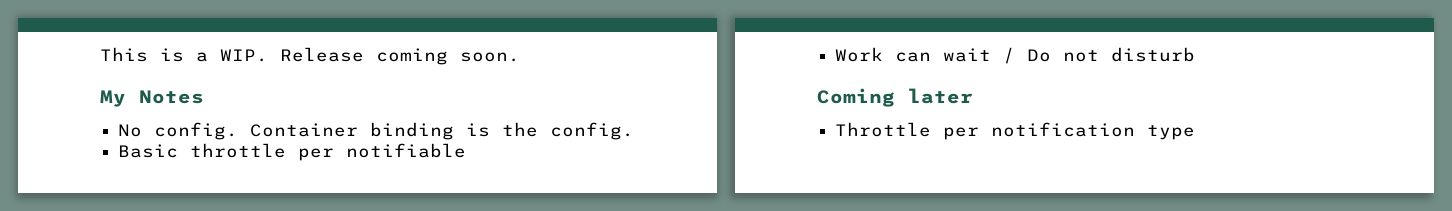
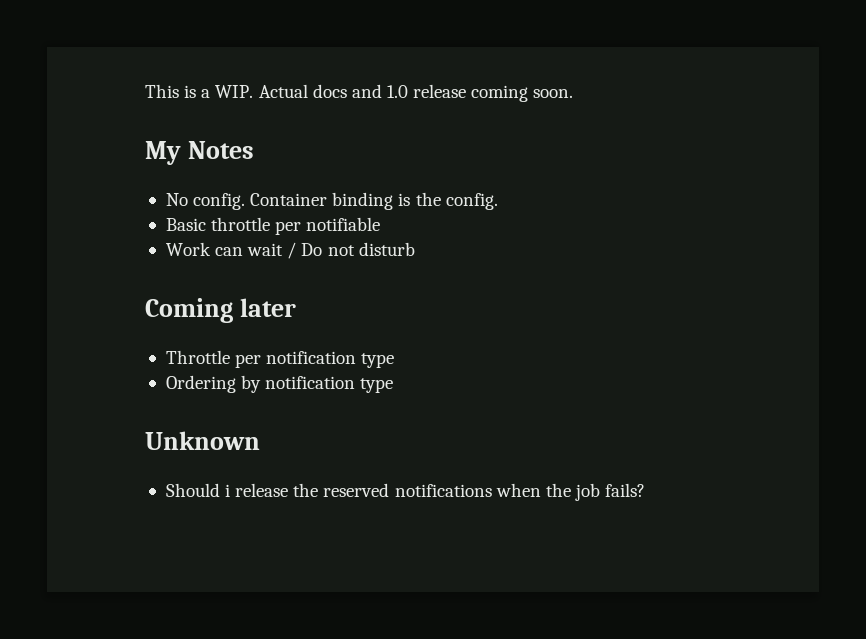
[280,47,364,62] Release -> [258,84,467,98] Actual docs and 1.0 release
(1196, 132) none -> [165,375,394,393] [145,431,260,450] [165,483,646,501] // Ordering by notification type // Unknown // Should i release the reserved notifications when the job fails?

